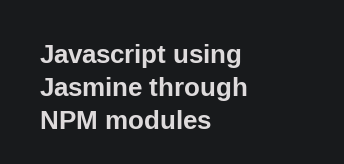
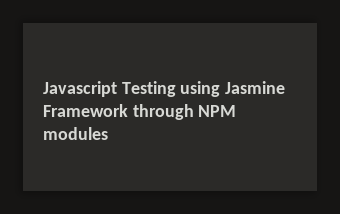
(166, 56) none -> [121,81,176,97] Testing
(142, 86) none -> [43,104,128,117] Framework

